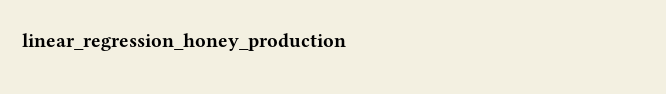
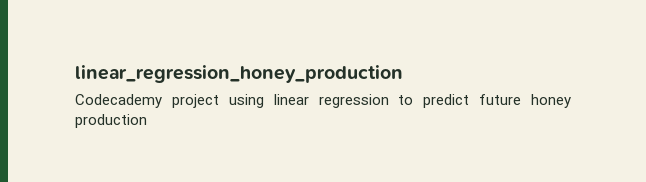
(346, 42) none -> [75,94,571,108] [75,114,147,128] // Codecademy project using linear regression to predict future honey production

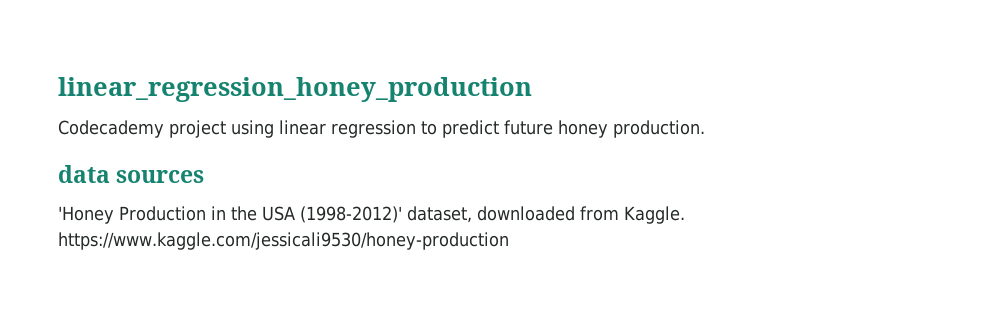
[75,114,147,128] production -> [613,120,705,138] [58,165,205,183] [58,206,685,224] [58,232,509,250] production. // data sources // 'Honey Production in the USA (1998-2012)' dataset, downloaded from Kaggle. https://www.kaggle.com/jessicali9530/honey-production

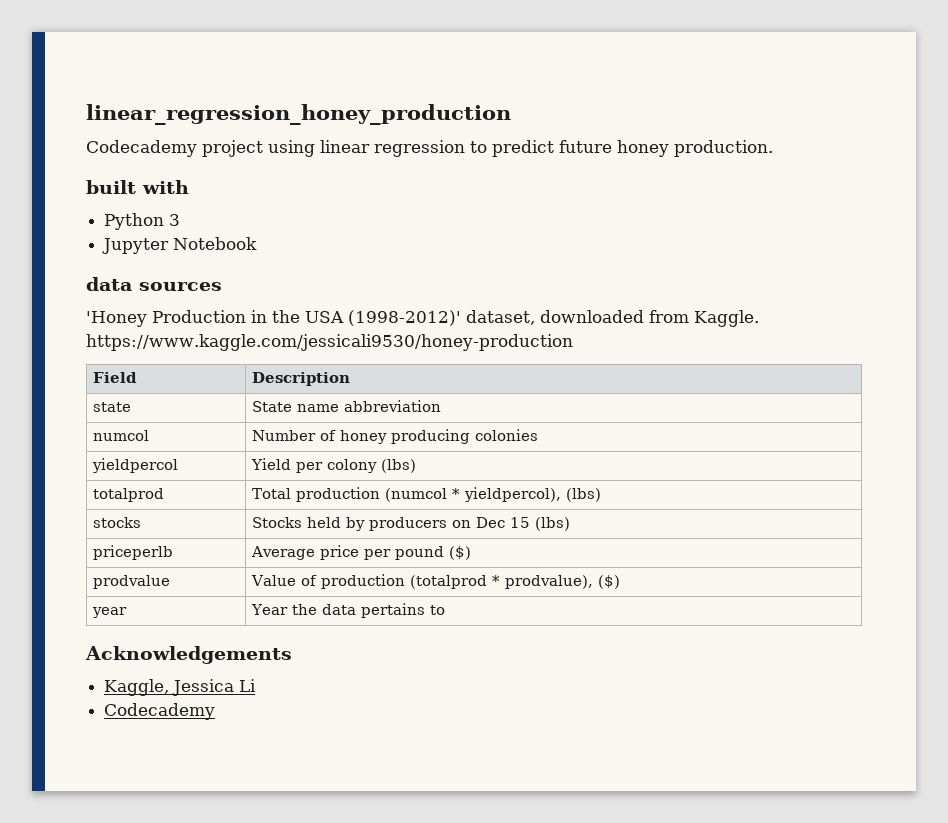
(705, 129) none -> [86,180,189,194] [104,213,181,230] [102,237,258,254] // built with // Python 3 // Jupyter Notebook
(509, 241) none -> [92,372,137,383] [251,372,350,386] [92,402,131,412] [251,400,441,412] [92,430,149,441] [251,429,538,444] [91,458,178,473] [250,458,416,473] [92,488,164,502] [251,487,601,502] [92,517,141,528] [251,517,570,531] [92,545,173,560] [250,545,471,560] [92,575,170,589] [250,574,620,589] [91,607,127,618] [250,603,445,618] [85,646,292,664] [104,679,257,696] [104,703,216,720] // Field | Description // state | State name abbreviation // numcol | Number of honey producing colonies // yieldpercol | Yield per colony (lbs) // totalprod | Total production (numcol * yieldpercol), (lbs) // stocks | Stocks held by producers on Dec 15 (lbs) // priceperlb | Average price per pound ($) // prodvalue | Value of production (totalprod * prodvalue), ($) // year | Year the data pertains to // Acknowledgements // Kaggle, Jessica Li // Codecademy

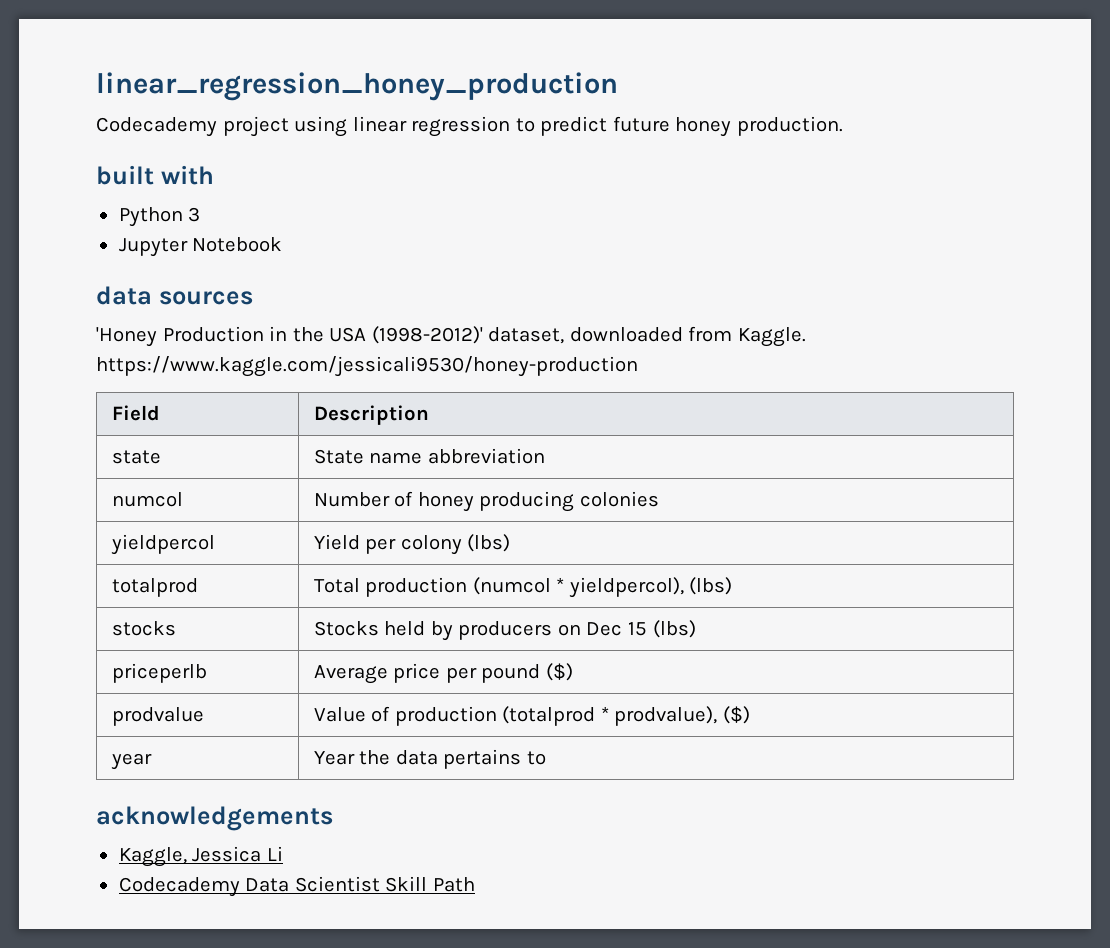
[85,646,292,664] Acknowledgements -> [96,806,333,831] acknowledgements
(216, 711) none -> [245,876,475,892] Data Scientist Skill Path

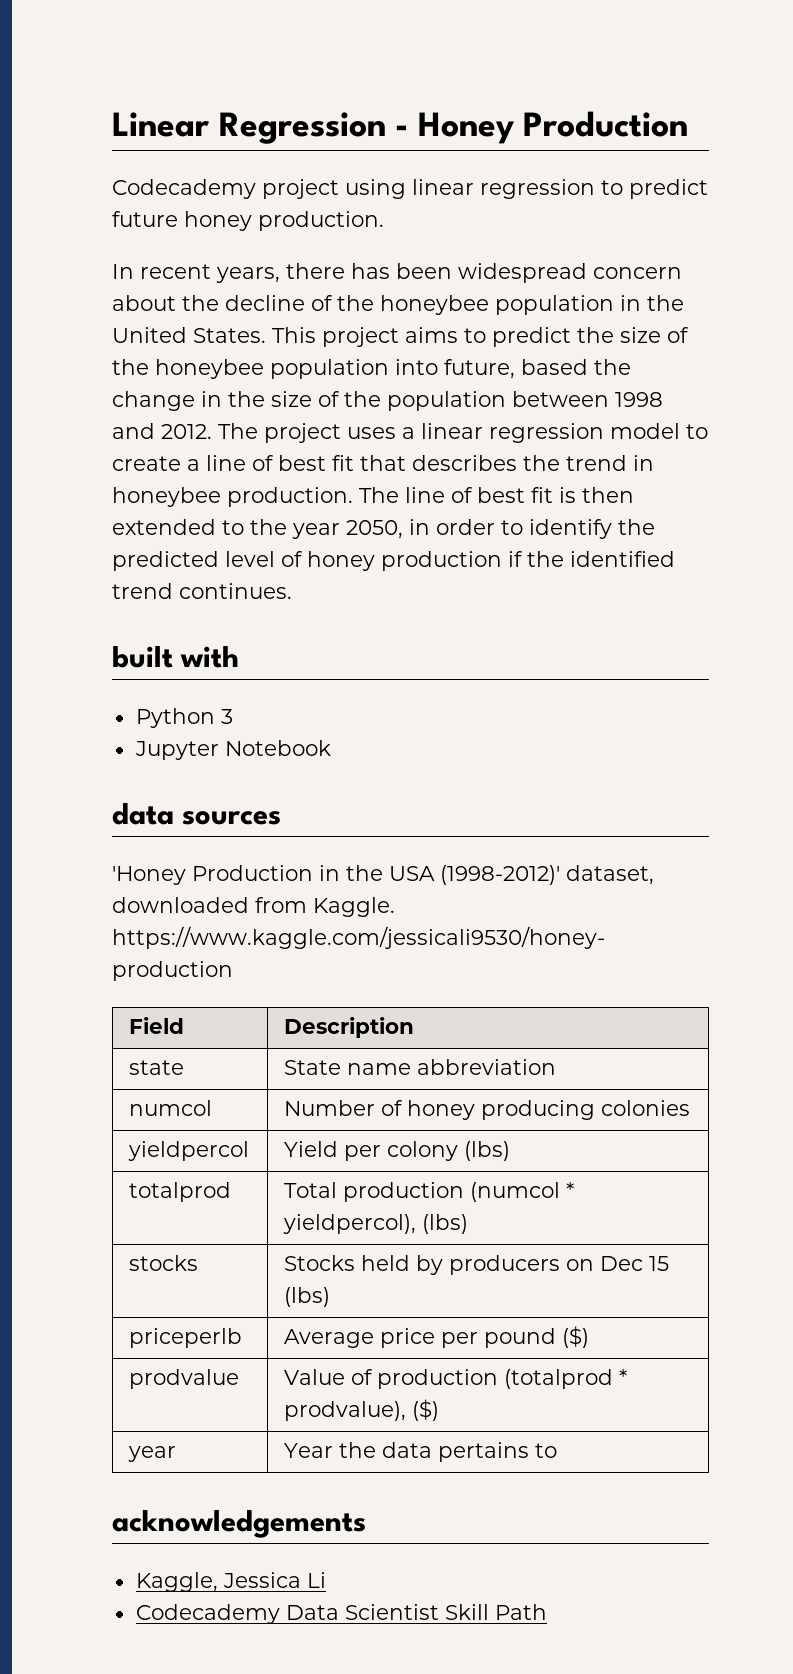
[96,72,618,101] linear_regression_honey_production -> [112,111,689,144] Linear Regression - Honey Production
(843, 126) none -> [112,263,682,283] [112,295,684,315] [112,327,689,347] [112,359,631,379] [112,391,663,411] [112,423,708,443] [112,455,654,471] [112,487,634,507] [112,519,655,539] [112,551,675,571] [112,583,292,599] // In recent years, there has been widespread concern about the decline of the honeybee population in the United States. This project aims to predict the size of the honeybee population into future, based the change in the size of the population between 1998 and 2012. The project uses a linear regression model to create a line of best fit that describes the trend in honeybee production. The line of best fit is then extended to the year 2050, in order to identify the predicted level of honey production if the identified trend continues.

